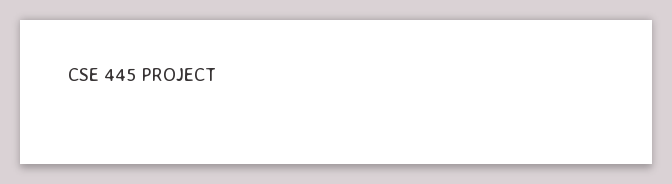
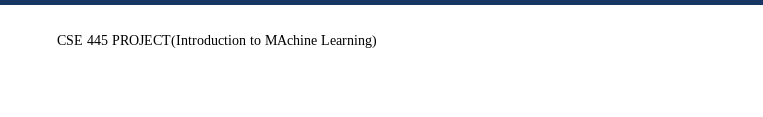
[141,68,217,81] PROJECT -> [112,35,377,48] PROJECT(Introduction to MAchine Learning)

